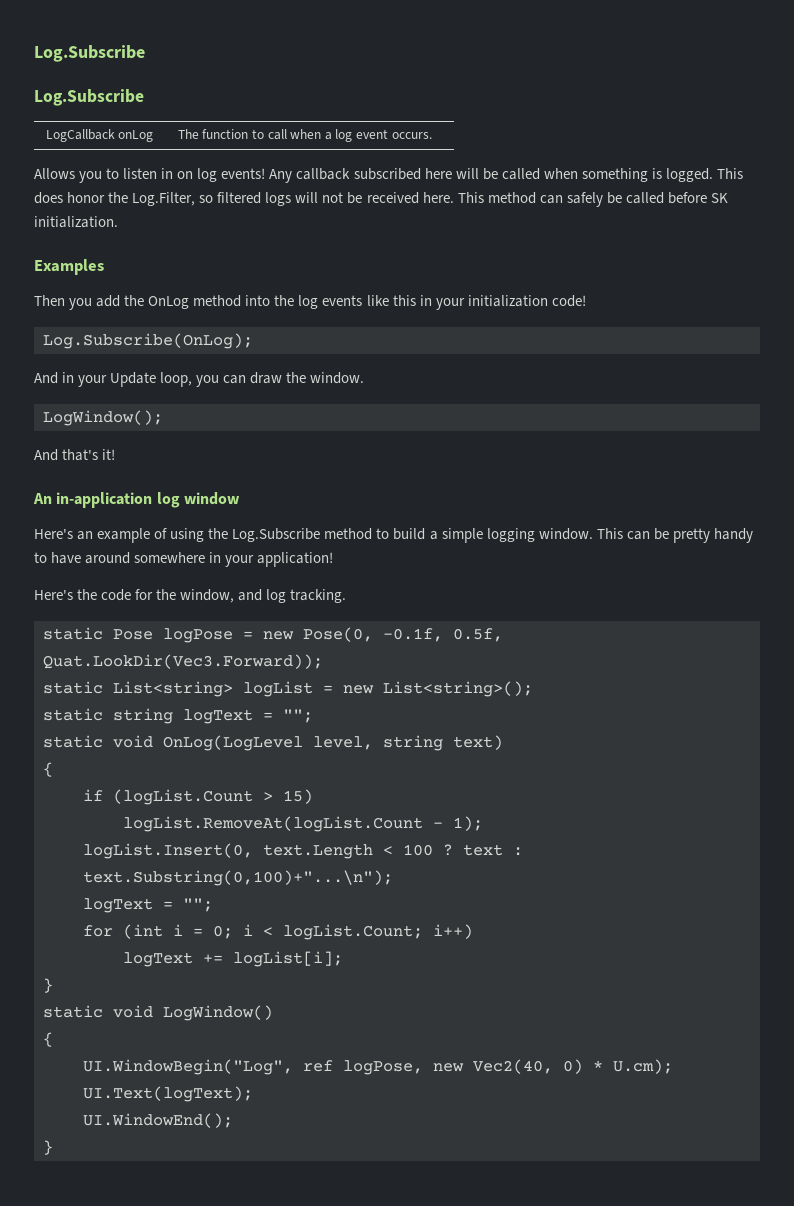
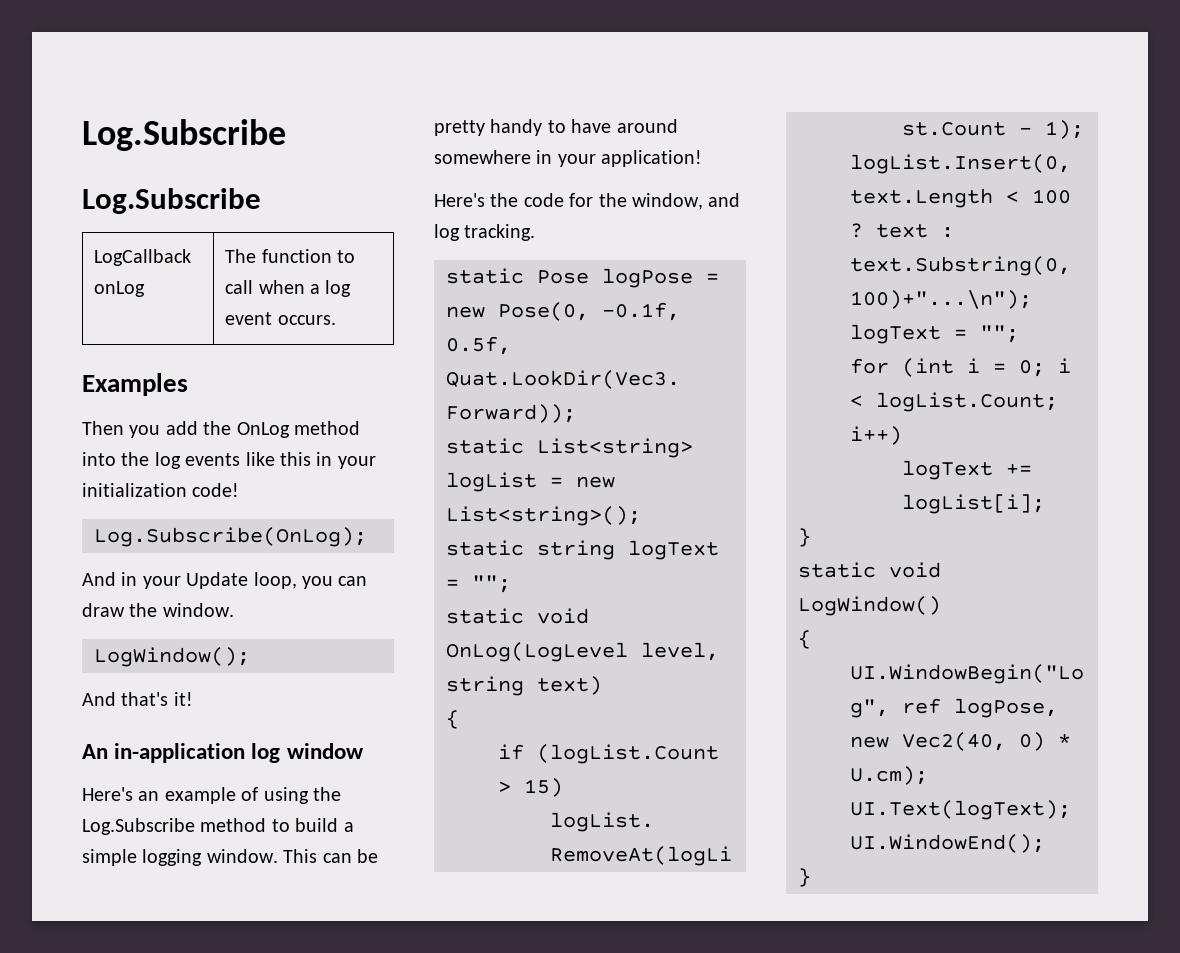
[34,168,743,183] [34,192,728,207] [34,216,118,228] // Allows you to listen in on log events! Any callback subscribed here will be called when something is logged. This does honor the Log.Filter, so filtered logs will not be received here. This method can safely be called before SK initialization. -> (336, 320) none

